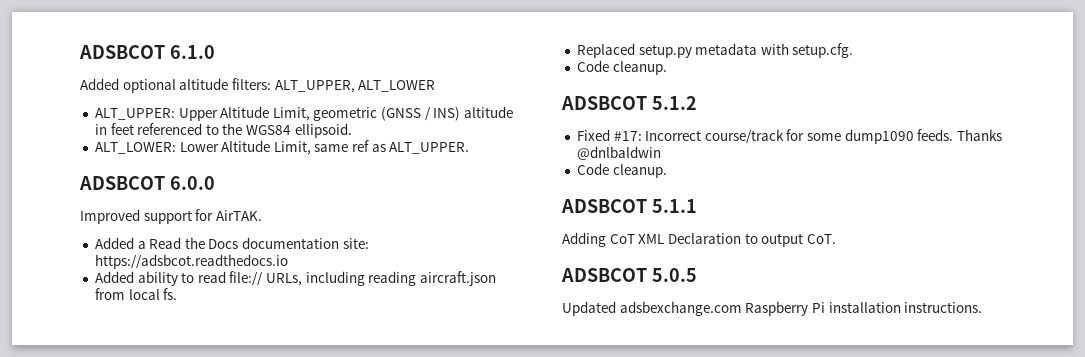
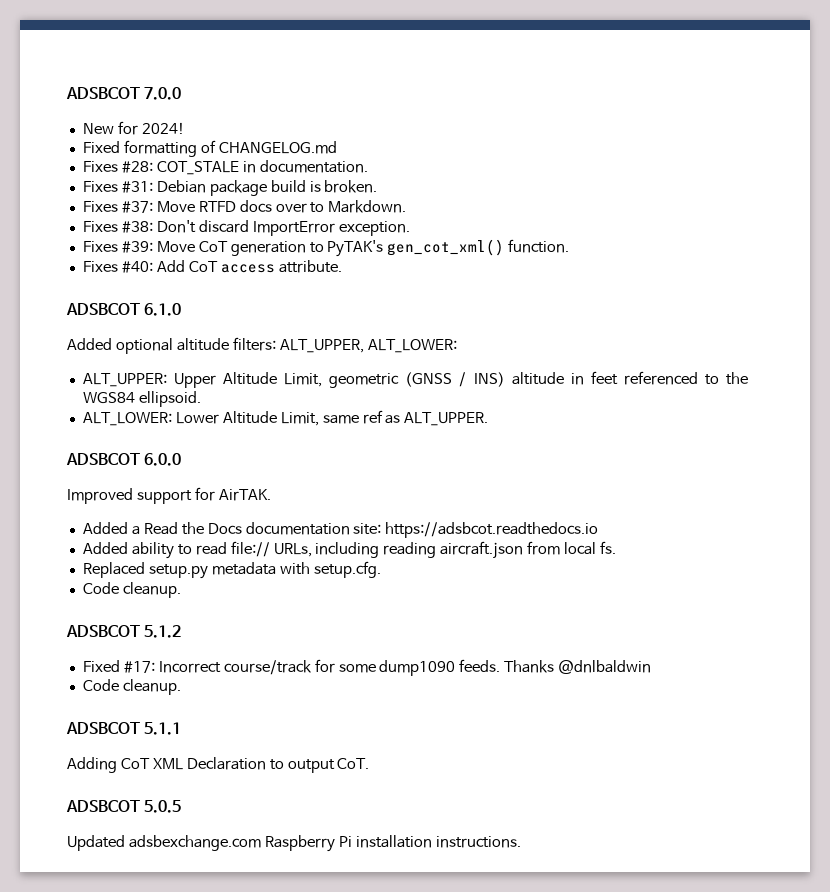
[79,45,165,59] ADSBCOT -> [66,87,182,100] [82,121,185,135] [82,140,337,157] [82,160,368,175] [82,180,378,196] [82,200,407,213] [82,220,410,236] [82,239,570,257] [82,260,342,273] [66,303,140,315] ADSBCOT 7.0.0 // New for 2024! // Fixed formatting of CHANGELOG.md // Fixes #28: COT_STALE in documentation. // Fixes #31: Debian package build is broken. // Fixes #37: Move RTFD docs over to Markdown. // Fixes #38: Don't discard ImportError exception. // Fixes #39: Move CoT generation to PyTAK's gen_cot_xml() function. // Fixes #40: Add CoT access attribute. // ADSBCOT
[358,80,436,92] ALT_LOWER -> [367,339,457,353] ALT_LOWER:

